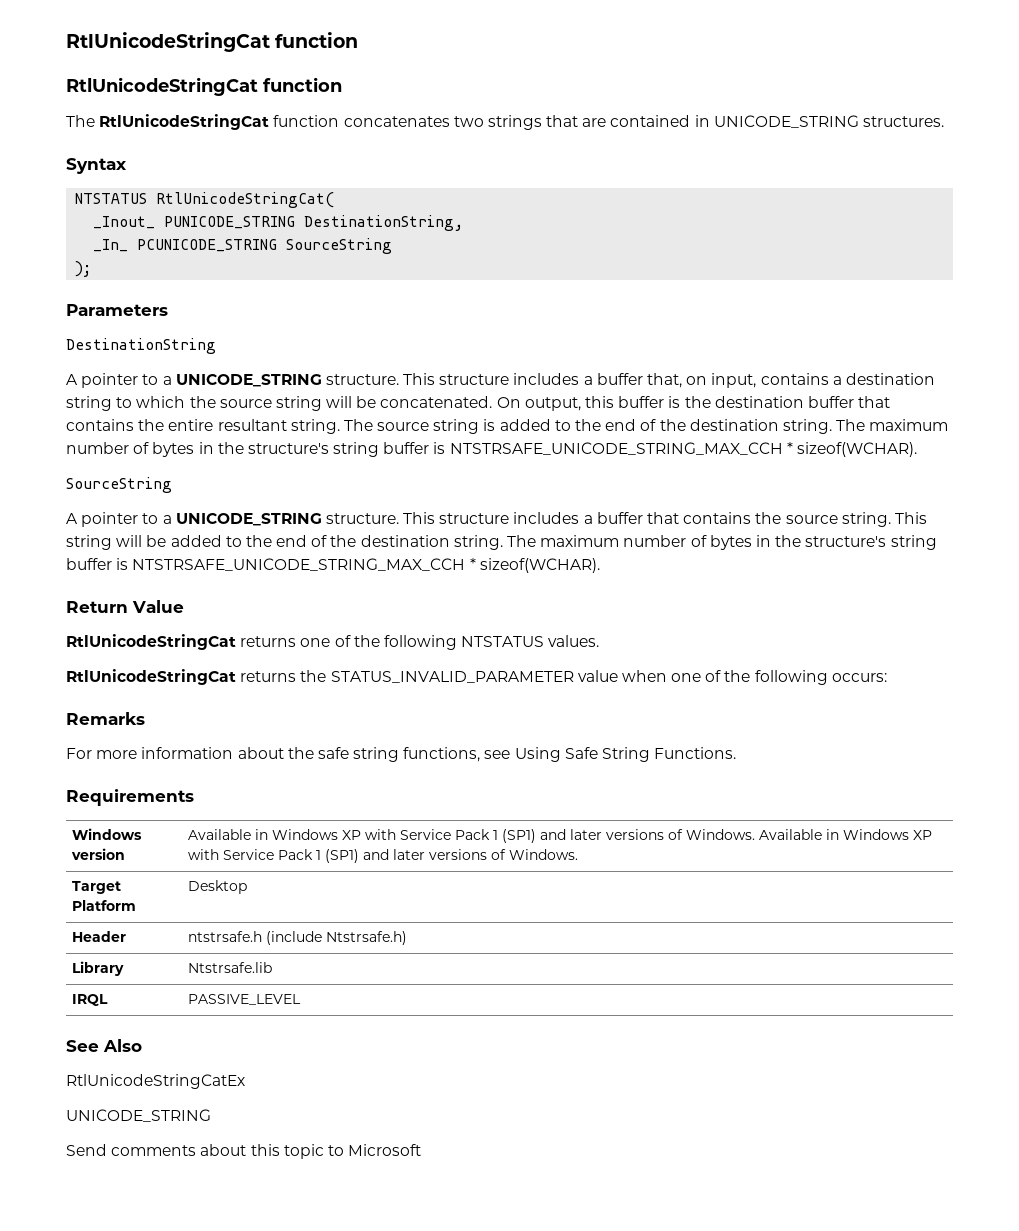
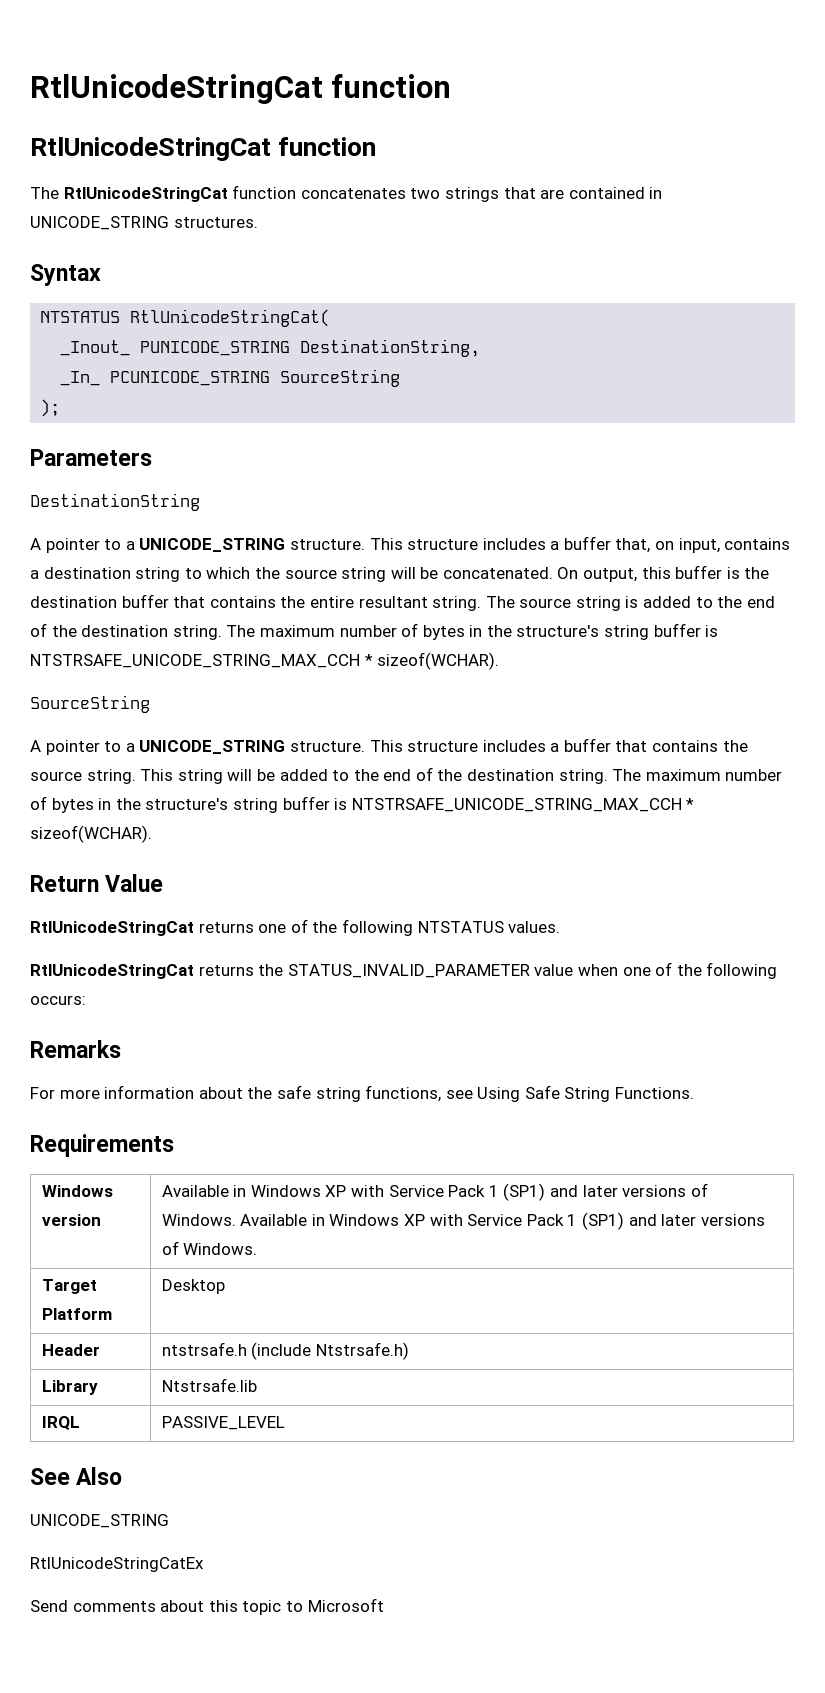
(142, 1045) none -> [30,1514,169,1528] // UNICODE_STRING
[66,1109,211,1122] // UNICODE_STRING -> (204, 1564) none

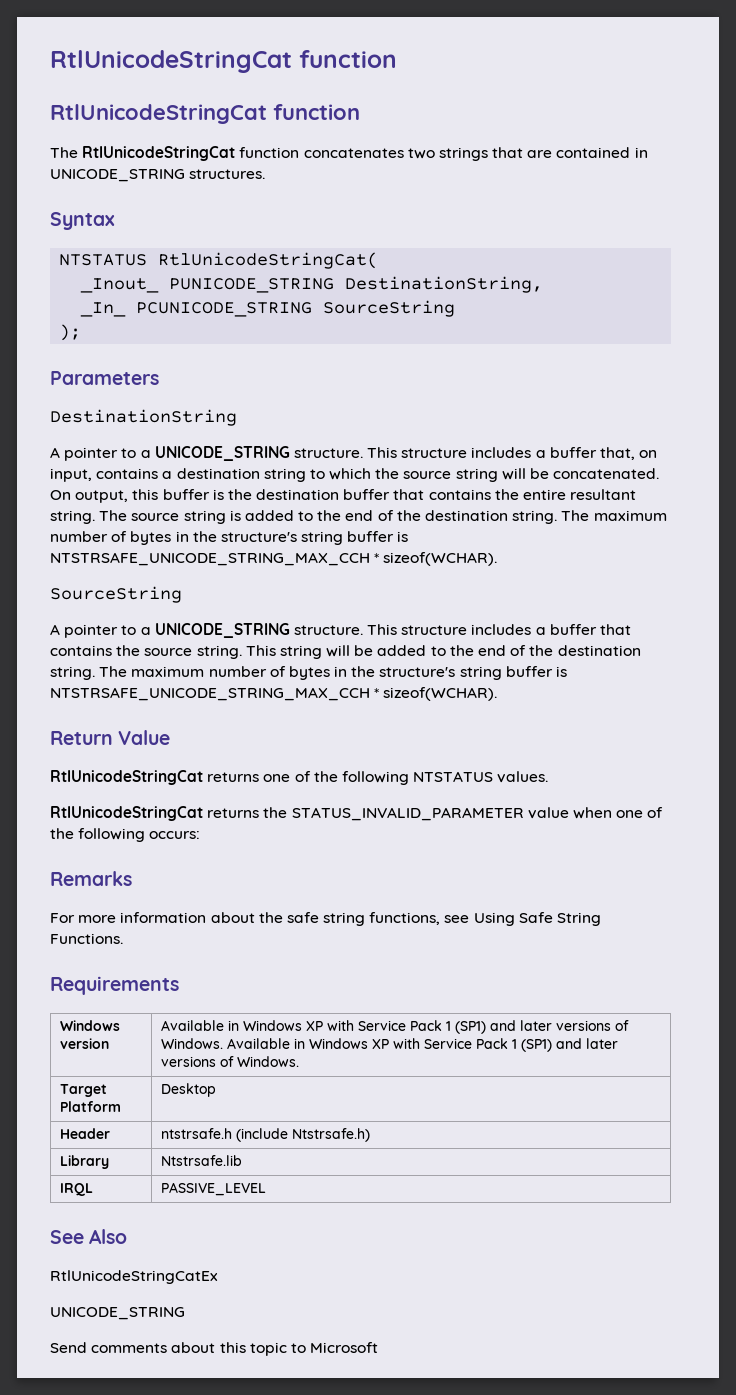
[30,1514,169,1528] [30,1557,204,1572] // UNICODE_STRING // RtlUnicodeStringCatEx -> [50,1270,218,1284] [50,1307,185,1320] // RtlUnicodeStringCatEx // UNICODE_STRING

